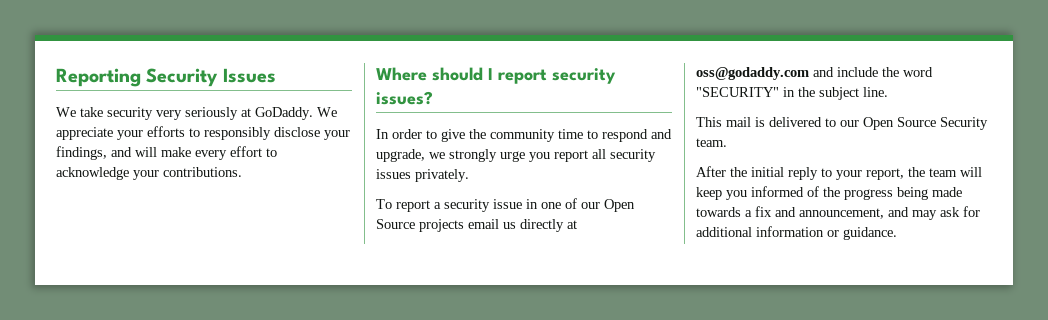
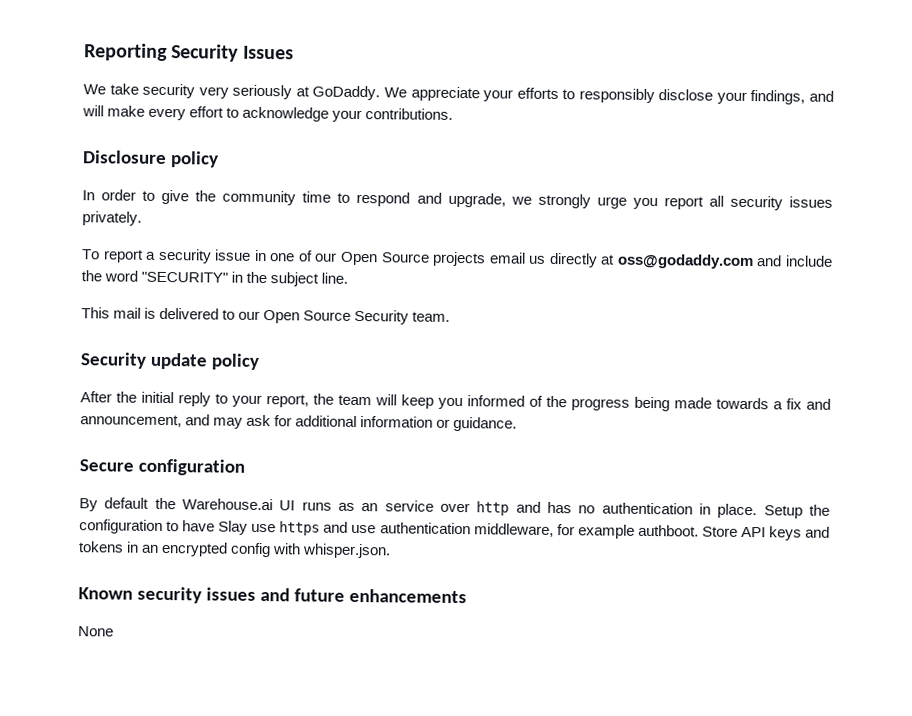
[376,67,616,84] [376,91,433,105] Where should I report security issues? -> [82,150,219,168] Disclosure policy
(727, 142) none -> [80,352,260,370] // Security update policy
(897, 233) none -> [79,458,245,476] [79,497,831,519] [79,519,830,541] [78,541,392,559] [78,586,467,604] [78,626,114,637] // Secure configuration // By default the Warehouse.ai UI runs as an service over http and has no authentication in place. Setup the configuration to have Slay use https and use authentication middleware, for example authboot. Store API keys and tokens in an encrypted config with whisper.json. // Known security issues and future enhancements // None

